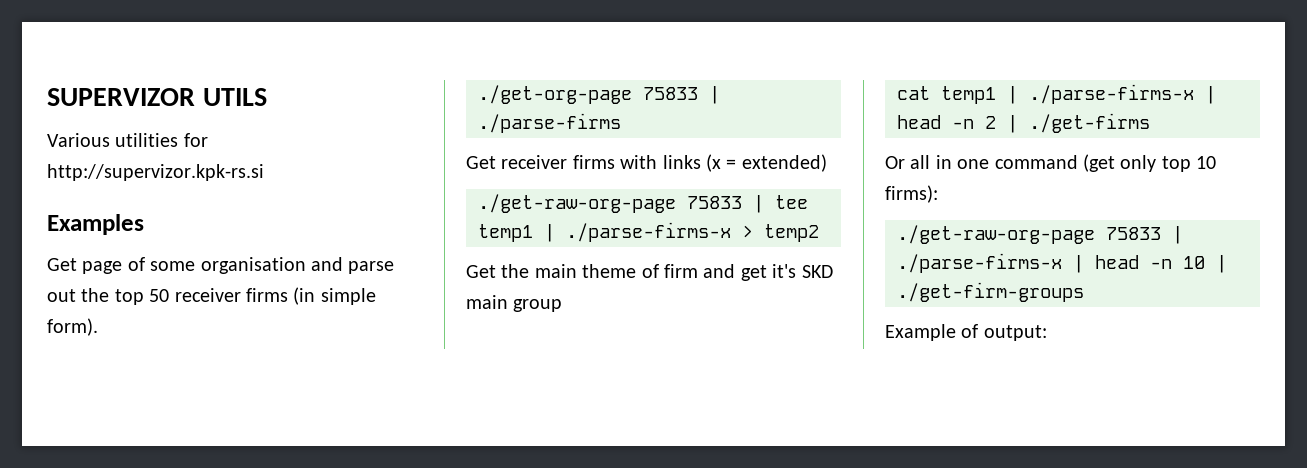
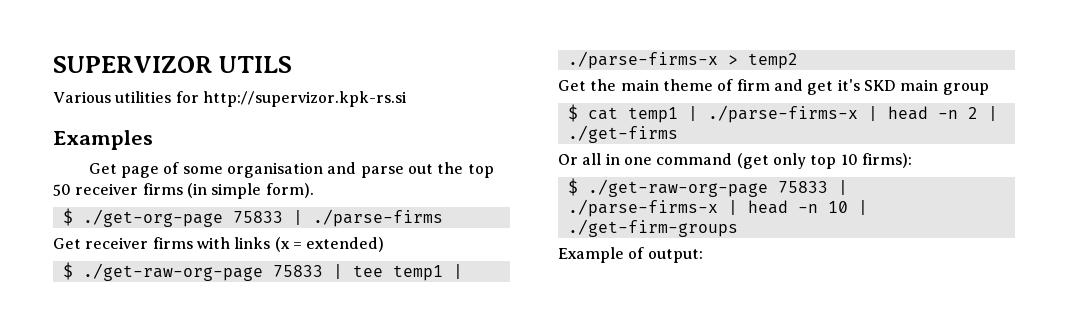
(98, 327) none -> [62,208,73,226] $
(827, 163) none -> [62,262,73,280] $
(563, 305) none -> [567,104,578,122] $
(938, 194) none -> [567,178,578,196] $

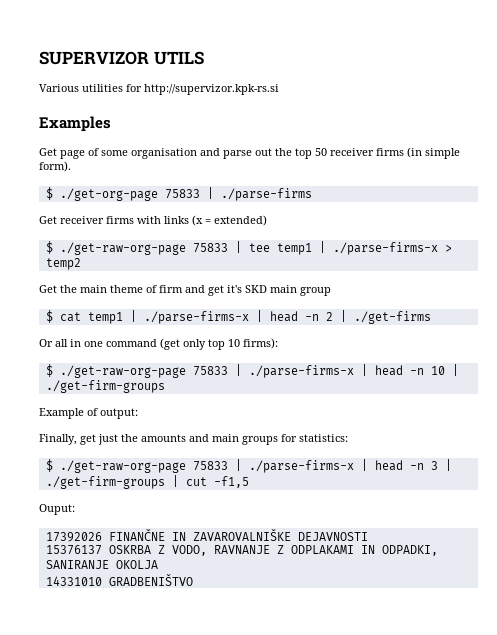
(703, 256) none -> [39,434,348,445] [45,459,452,473] [45,475,249,489] [39,504,75,515] [45,529,368,542] [45,545,438,556] [45,560,158,569] [45,574,193,586] // Finally, get just the amounts and main groups for statistics: // $ ./get-raw-org-page 75833 | ./parse-firms-x | head -n 3 | ./get-firm-groups | cut -f1,5 // Ouput: // 17392026 FINANČNE IN ZAVAROVALNIŠKE DEJAVNOSTI // 15376137 OSKRBA Z VODO, RAVNANJE Z ODPLAKAMI IN ODPADKI, SANIRANJE OKOLJA // 14331010 GRADBENIŠTVO

